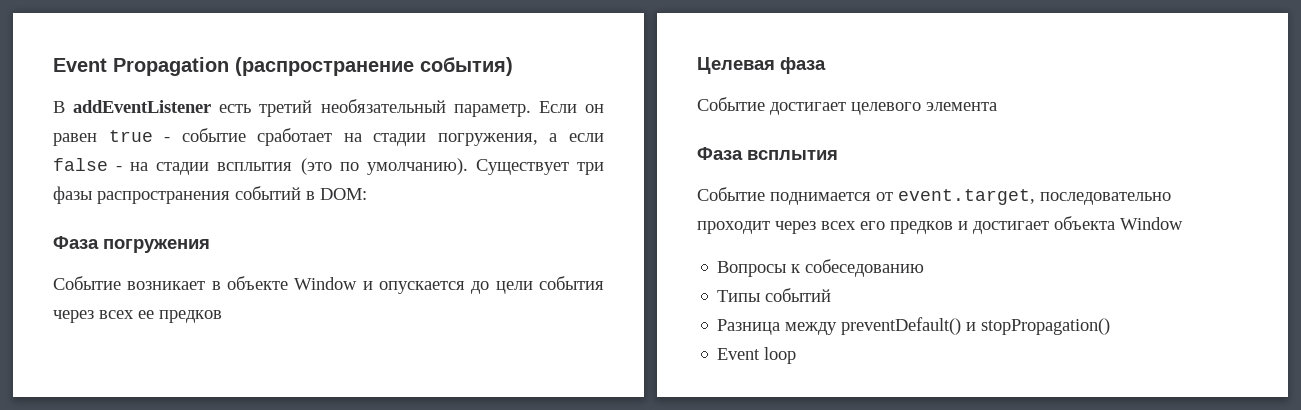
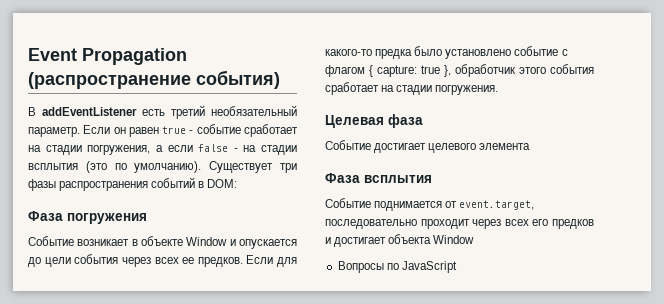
[159,310,222,323] предков -> [197,255,297,267] [325,46,568,59] [325,64,594,77] [325,82,499,95] предков. Если для какого-то предка было установлено событие с флагом { capture: true }, обработчик этого события сработает на стадии погружения.
[791,259,925,277] [717,288,832,302] [717,317,1111,335] [717,347,797,364] к собеседованию // Типы событий // Разница между preventDefault() и stopPropagation() // Event loop -> [386,261,457,273] по JavaScript

